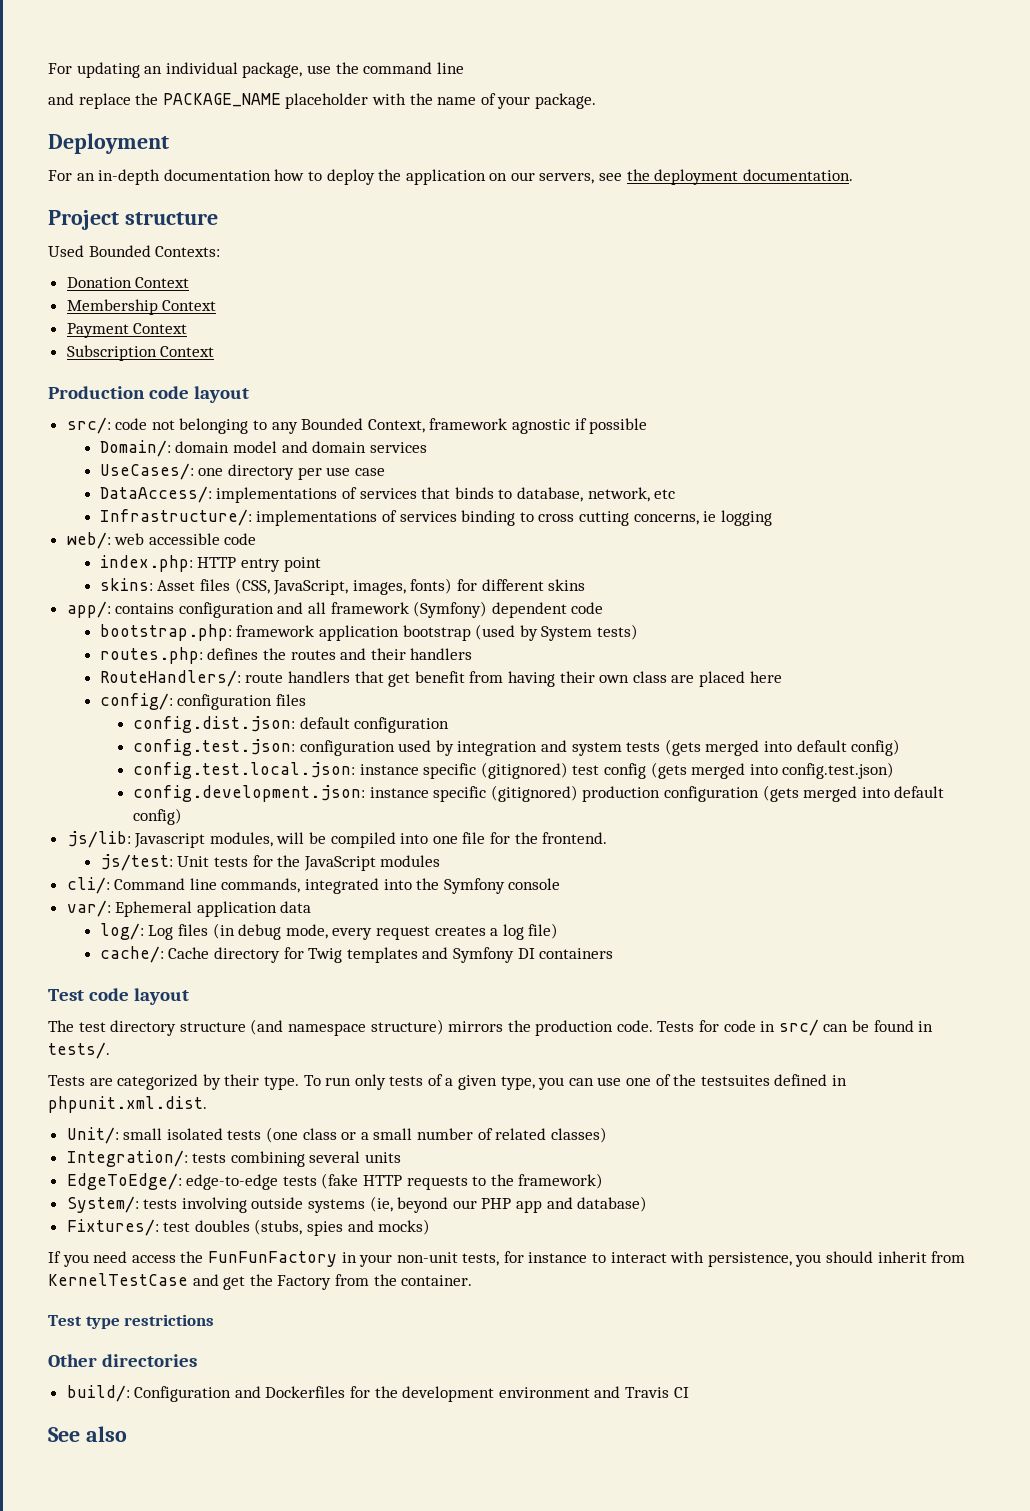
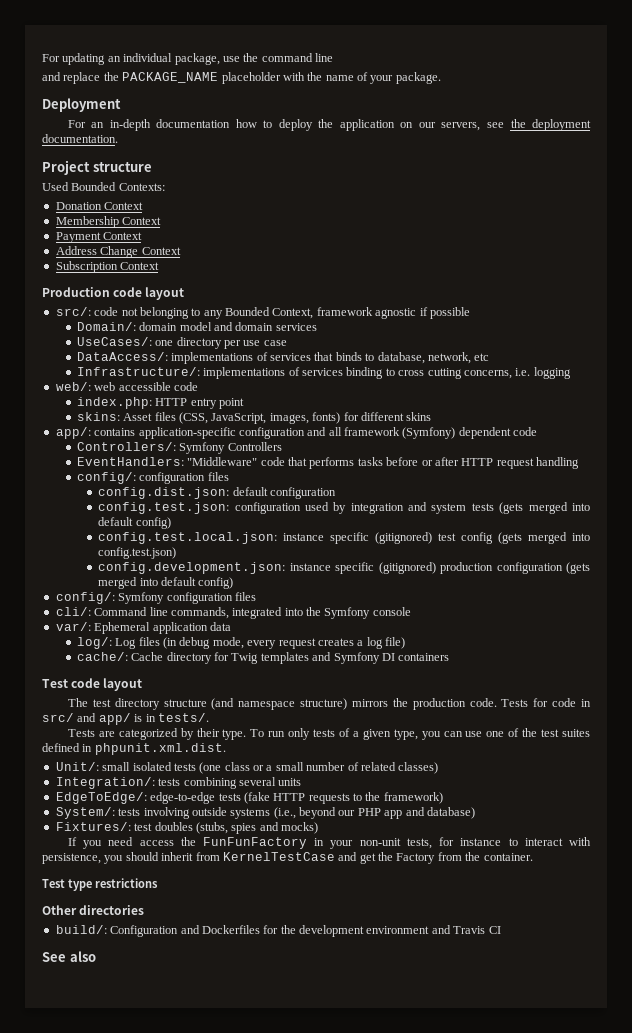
(188, 328) none -> [55,246,181,258] // Address Change Context
[703,511,717,522] ie -> [515,368,531,376] i.e.
(175, 608) none -> [138,427,236,439] application-specific
[99,624,639,641] [99,647,473,664] [99,670,782,687] bootstrap.php: framework application bootstrap (used by System tests) // routes.php: defines the routes and their handlers // RouteHandlers/: route handlers that get benefit from having their own class are placed here -> [76,442,282,454] [76,457,580,469] Controllers/: Symfony Controllers // EventHandlers: "Middleware" code that performs tasks before or after HTTP request handling
[66,831,608,848] [99,854,441,871] js/lib: Javascript modules, will be compiled into one file for the frontend. // js/test: Unit tests for the JavaScript modules -> [55,592,256,604] config/: Symfony configuration files
[823,1020,914,1032] can be found -> [77,713,143,725] and app/ is
[700,1075,770,1086] testsuites -> [541,729,591,737] test suites
[369,1196,393,1212] (ie, -> [273,807,296,819] (i.e.,

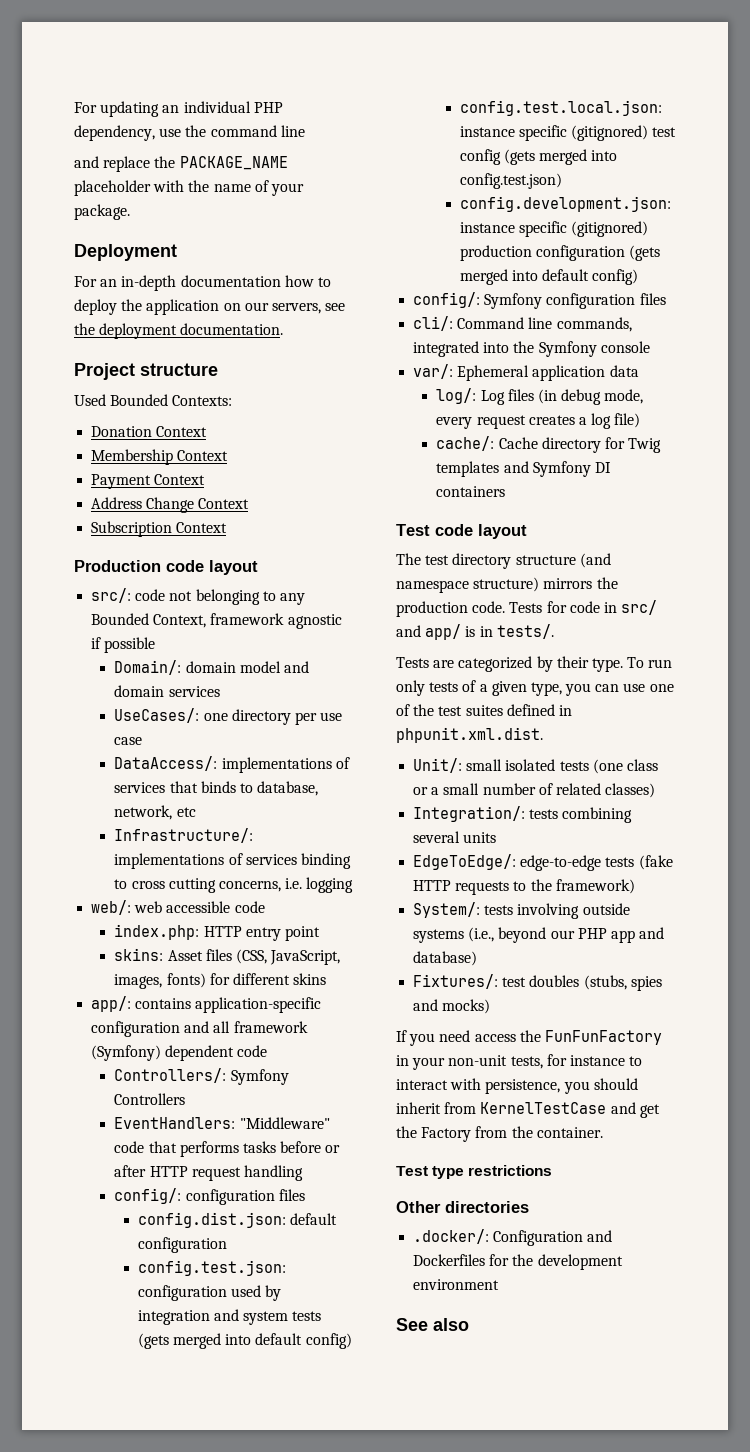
[174,53,220,65] package, -> [253,102,283,113] [74,125,155,141] PHP dependency,
[55,925,107,934] build/: -> [413,1229,490,1244] .docker/:
[431,925,501,934] and Travis CI -> (500, 1284) none

